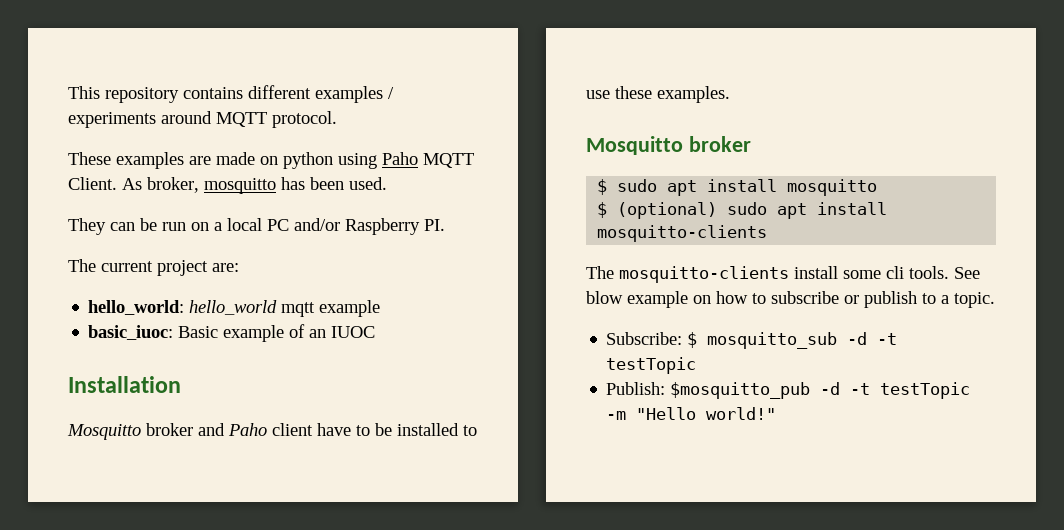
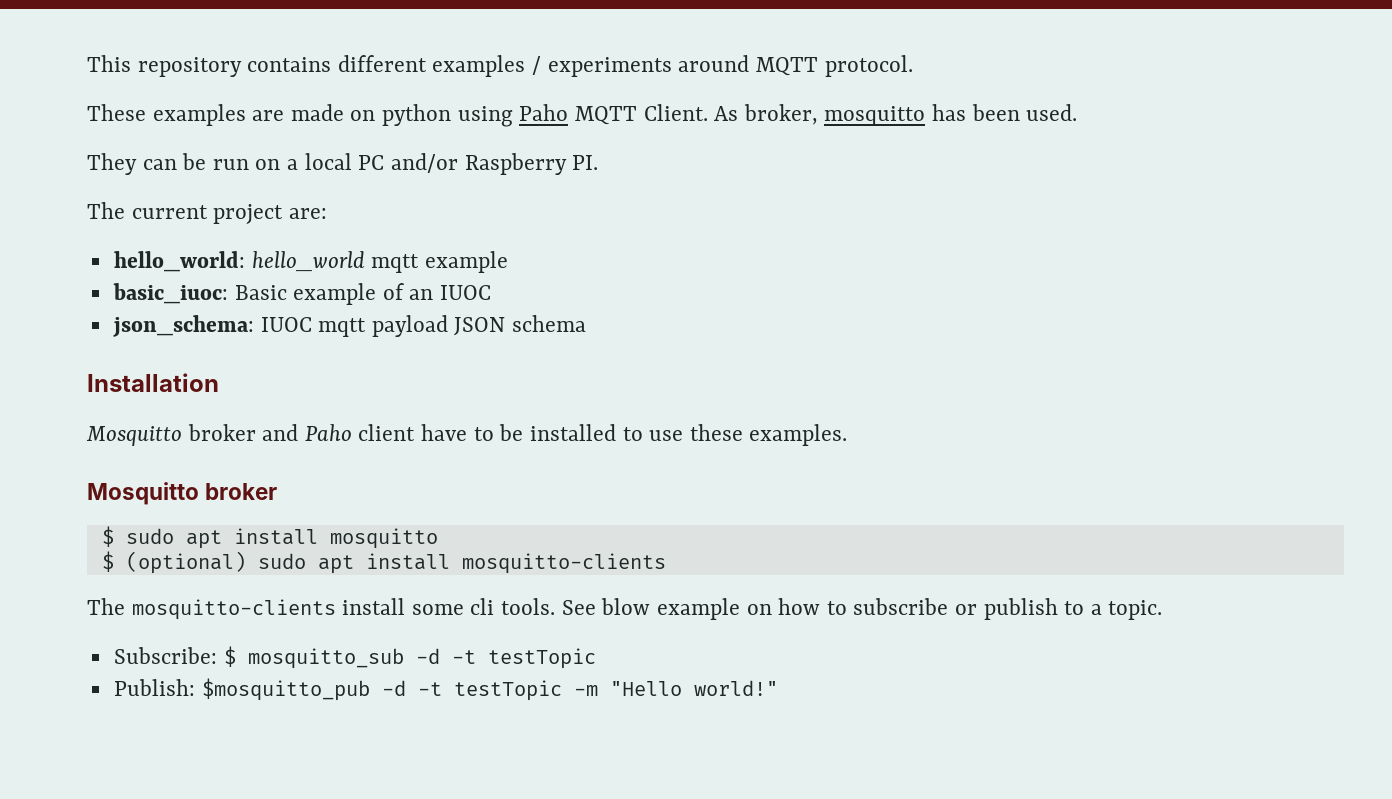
(376, 332) none -> [112,315,587,337] // json_schema: IUOC mqtt payload JSON schema

